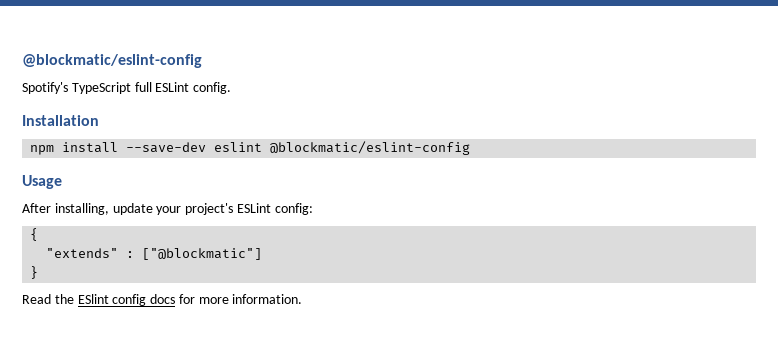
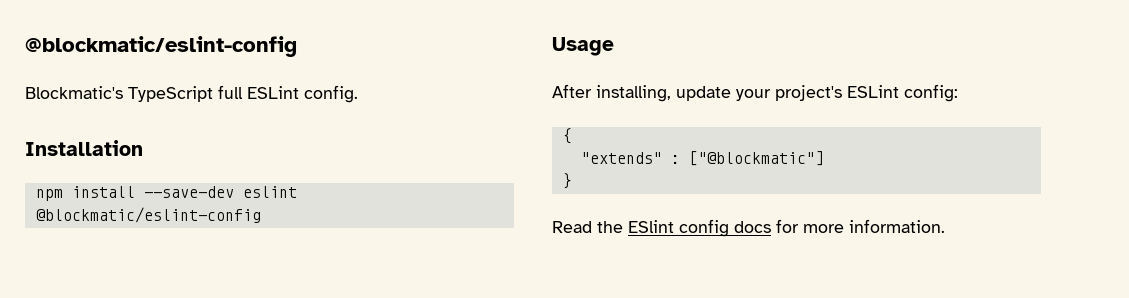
[22,54,202,68] [22,82,68,94] @blockmatic/eslint-config // Spotify's -> [25,36,297,57] [25,86,123,99] @blockmatic/eslint-config // Blockmatic's

